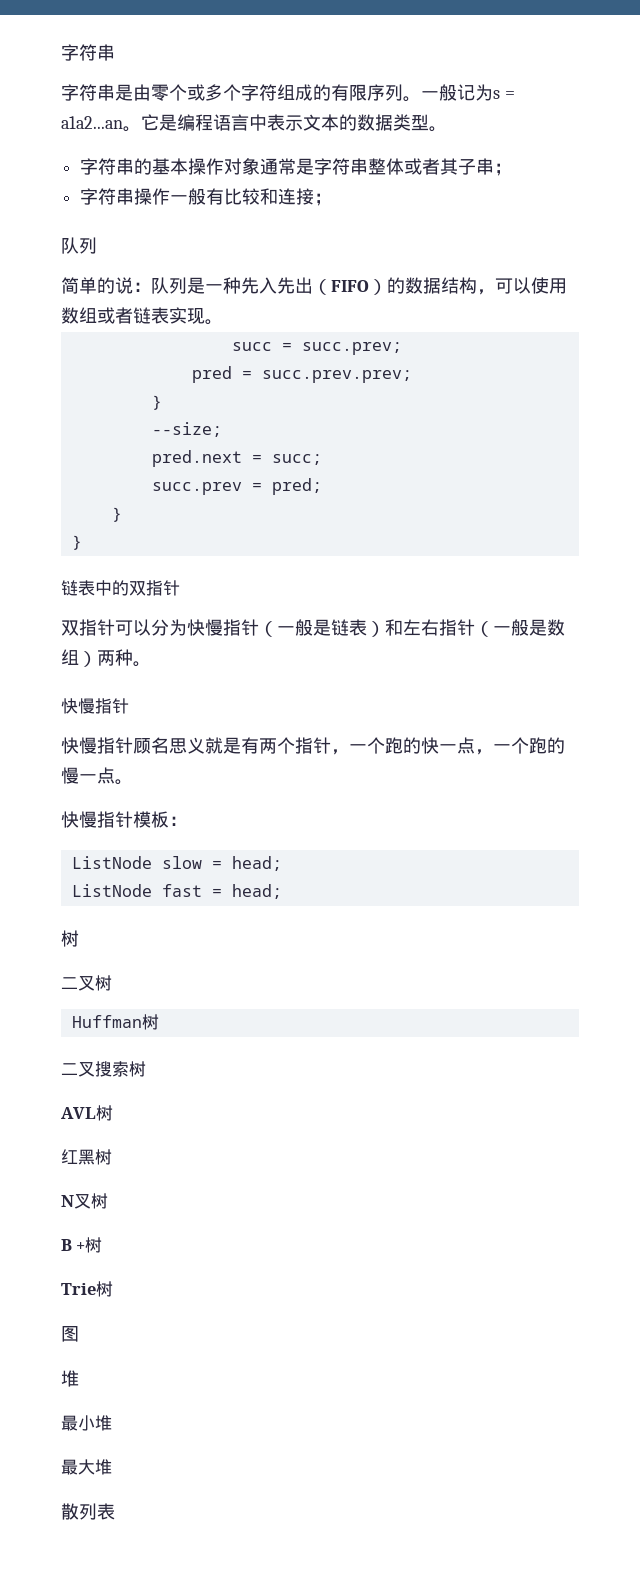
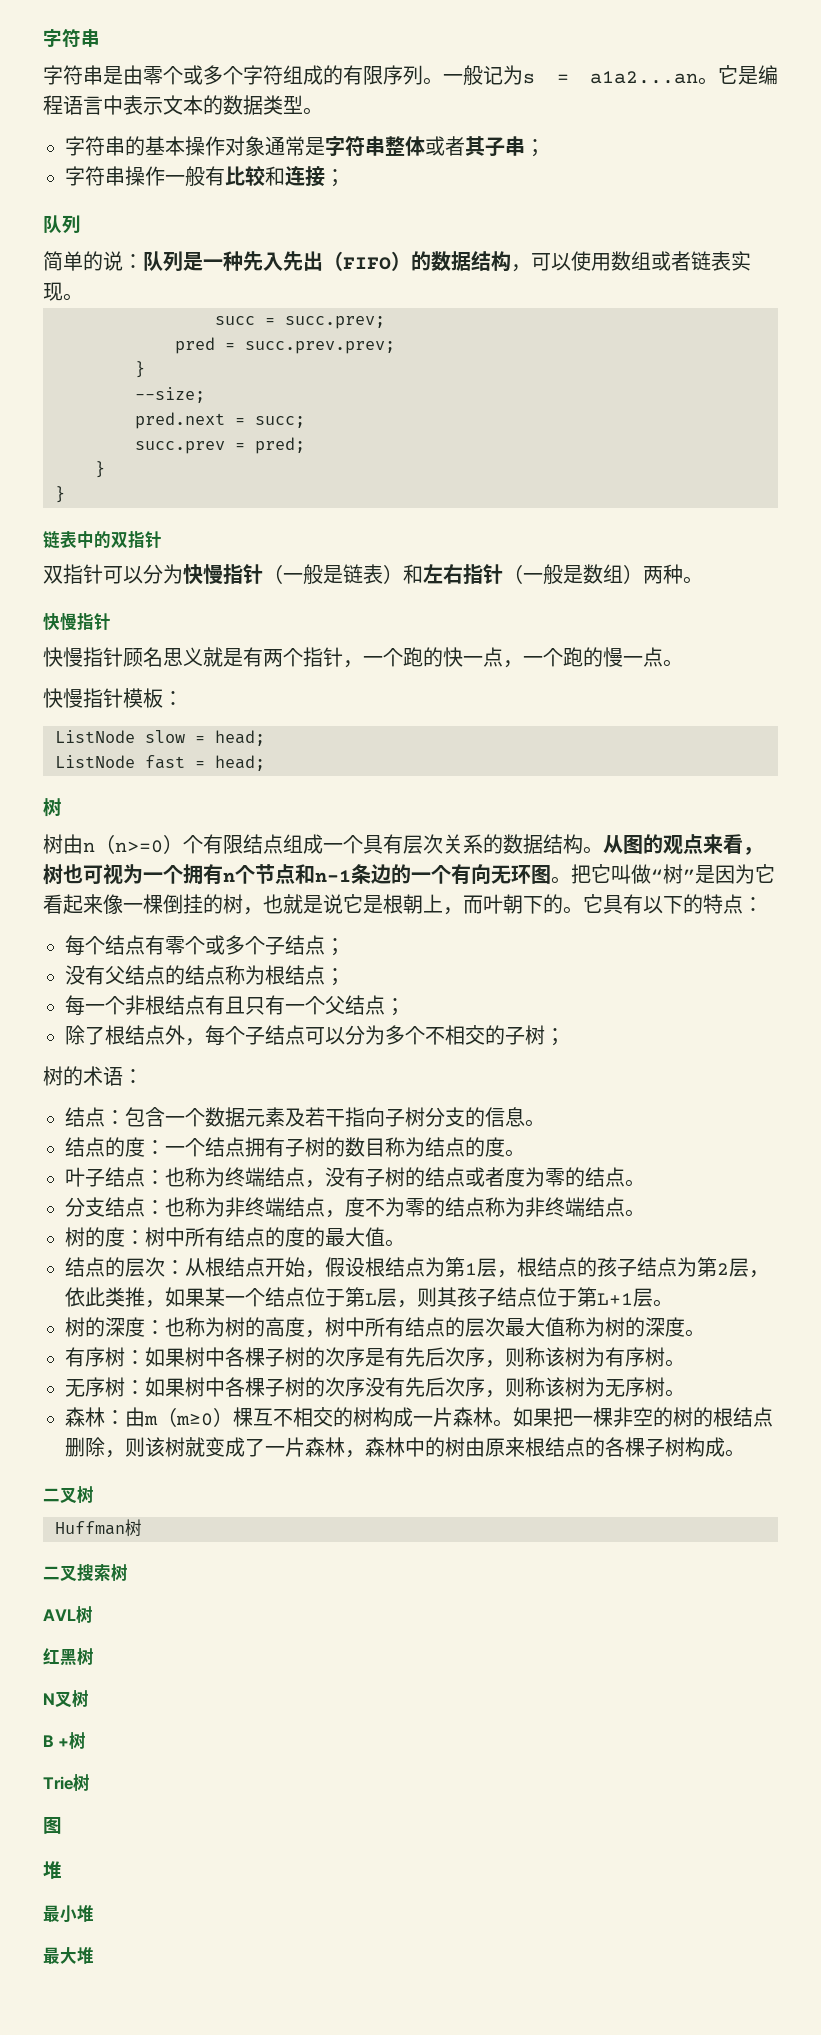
(79, 938) none -> [43,834,763,855] [43,864,775,885] [43,894,763,915] [65,935,345,956] [65,965,345,986] [65,995,405,1016] [65,1025,565,1046] [43,1066,143,1086] [65,1107,545,1127] [65,1137,525,1157] [65,1167,645,1188] [65,1197,645,1218] [65,1227,405,1247] [65,1257,769,1278] [65,1287,673,1308] [65,1317,705,1338] [65,1347,685,1368] [65,1377,685,1398] [65,1407,773,1427] [65,1437,745,1458] // 树由n（n>=0）个有限结点组成一个具有层次关系的数据结构。从图的观点来看，树也可视为一个拥有n个节点和n-1条边的一个有向无环图。把它叫做“树”是因为它看起来像一棵倒挂的树，也就是说它是根朝上，而叶朝下的。它具有以下的特点： // 每个结点有零个或多个子结点； // 没有父结点的结点称为根结点； // 每一个非根结点有且只有一个父结点； // 除了根结点外，每个子结点可以分为多个不相交的子树； // 树的术语： // 结点：包含一个数据元素及若干指向子树分支的信息。 // 结点的度：一个结点拥有子树的数目称为结点的度。 // 叶子结点：也称为终端结点，没有子树的结点或者度为零的结点。 // 分支结点：也称为非终端结点，度不为零的结点称为非终端结点。 // 树的度：树中所有结点的度的最大值。 // 结点的层次：从根结点开始，假设根结点为第1层，根结点的孩子结点为第2层，依此类推，如果某一个结点位于第L层，则其孩子结点位于第L+1层。 // 树的深度：也称为树的高度，树中所有结点的层次最大值称为树的深度。 // 有序树：如果树中各棵子树的次序是有先后次序，则称该树为有序树。 // 无序树：如果树中各棵子树的次序没有先后次序，则称该树为无序树。 // 森林：由m（m≥0）棵互不相交的树构成一片森林。如果把一棵非空的树的根结点删除，则该树就变成了一片森林，森林中的树由原来根结点的各棵子树构成。
[61,1503,115,1520] // 散列表 -> (94, 1955) none

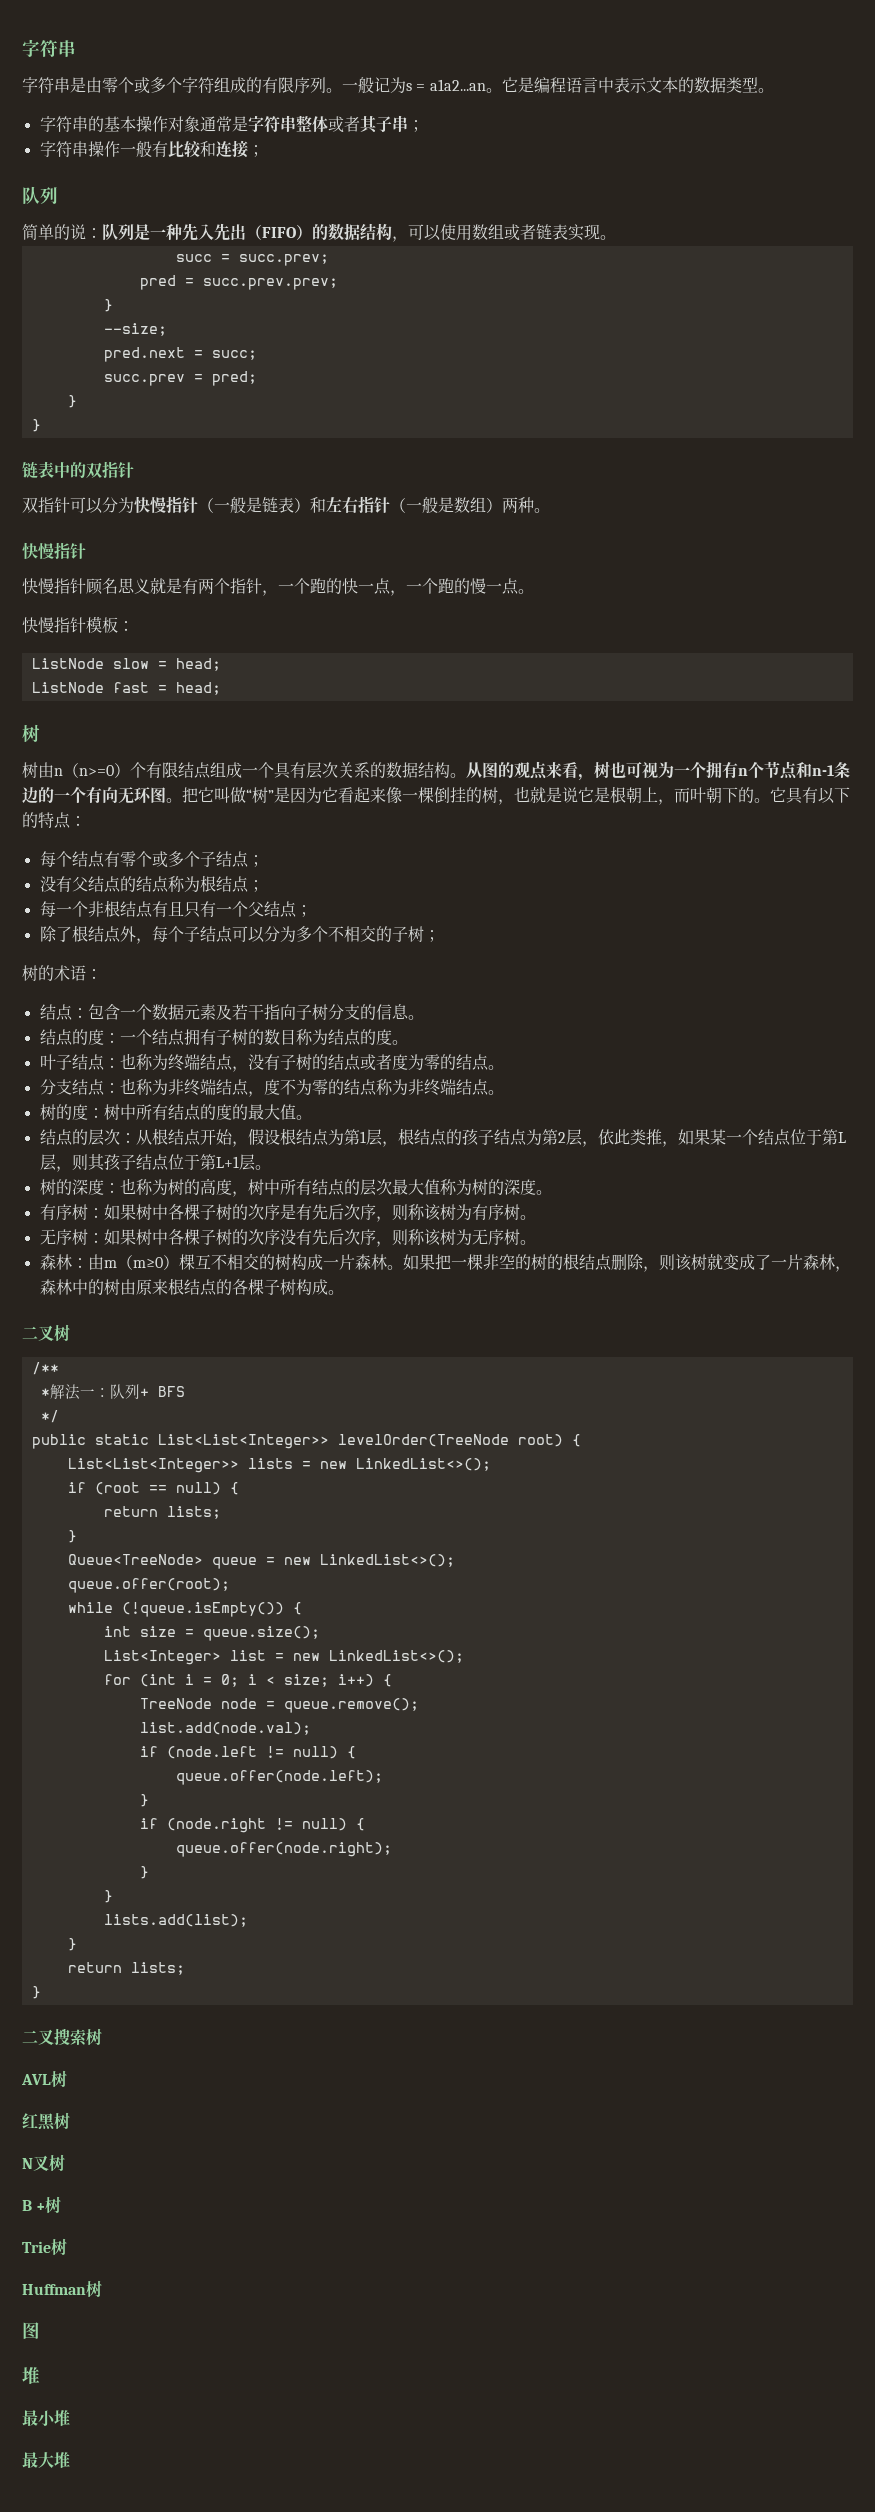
[55,1519,142,1537] Huffman树 -> [31,1362,59,1375] [40,1384,185,1400] [40,1410,59,1423] [31,1434,581,1449] [67,1458,491,1473] [67,1482,239,1495] [103,1506,221,1519] [67,1530,77,1543] [67,1554,455,1569] [67,1578,230,1593] [67,1602,302,1617] [103,1626,320,1641] [103,1650,464,1665] [103,1674,392,1687] [139,1698,419,1713] [139,1722,311,1735] [139,1746,356,1759] [175,1770,383,1785] [139,1794,149,1807] [139,1818,365,1833] [175,1842,392,1857] [139,1866,149,1879] [103,1890,113,1903] [103,1914,248,1927] [67,1938,77,1951] [67,1962,185,1975] [31,1986,41,1999] /** // *解法一：队列+ BFS // */ // public static List<List<Integer>> levelOrder(TreeNode root) { // List<List<Integer>> lists = new LinkedList<>(); // if (root == null) { // return lists; // } // Queue<TreeNode> queue = new LinkedList<>(); // queue.offer(root); // while (!queue.isEmpty()) { // int size = queue.size(); // List<Integer> list = new LinkedList<>(); // for (int i = 0; i < size; i++) { // TreeNode node = queue.remove(); // list.add(node.val); // if (node.left != null) { // queue.offer(node.left); // } // if (node.right != null) { // queue.offer(node.right); // } // } // lists.add(list); // } // return lists; // }
(90, 1782) none -> [22,2280,102,2297] // Huffman树

